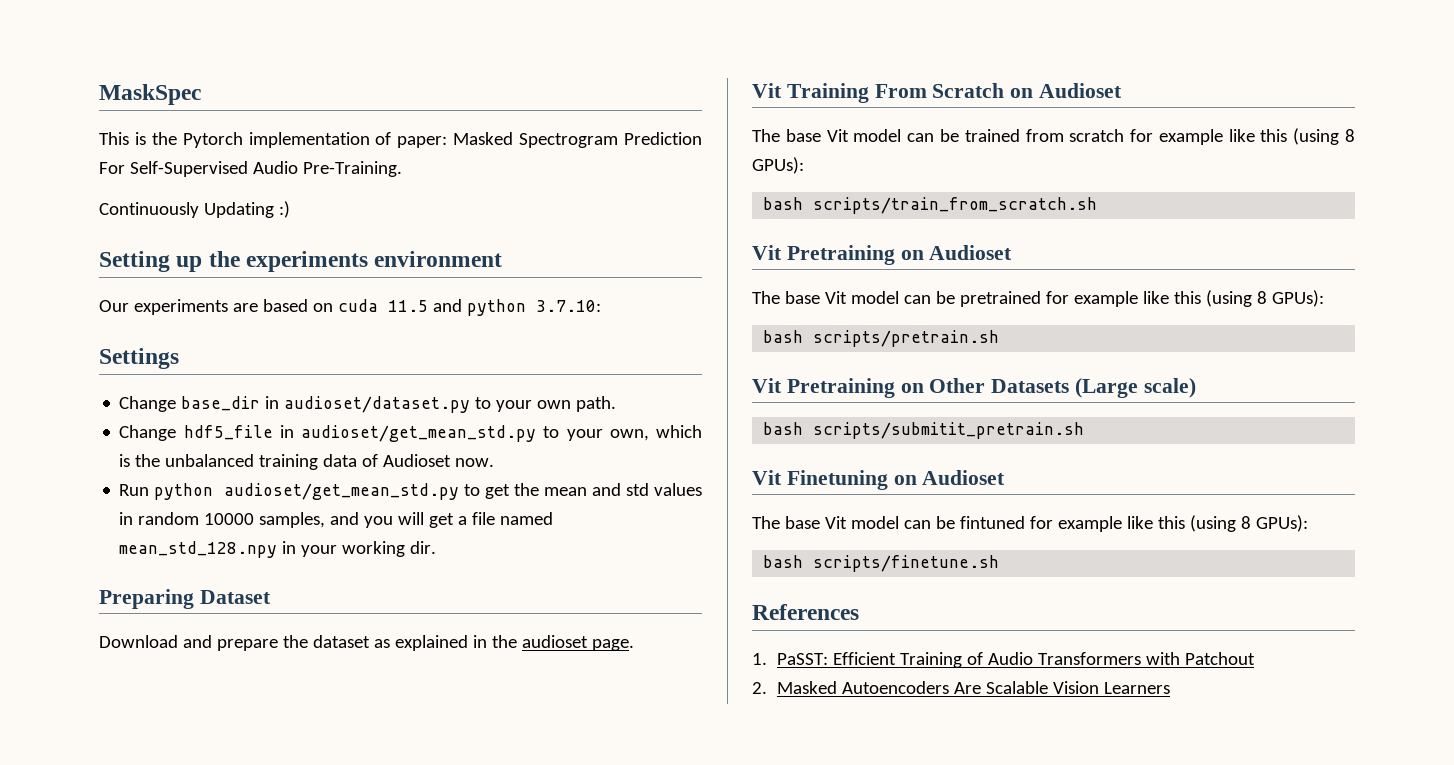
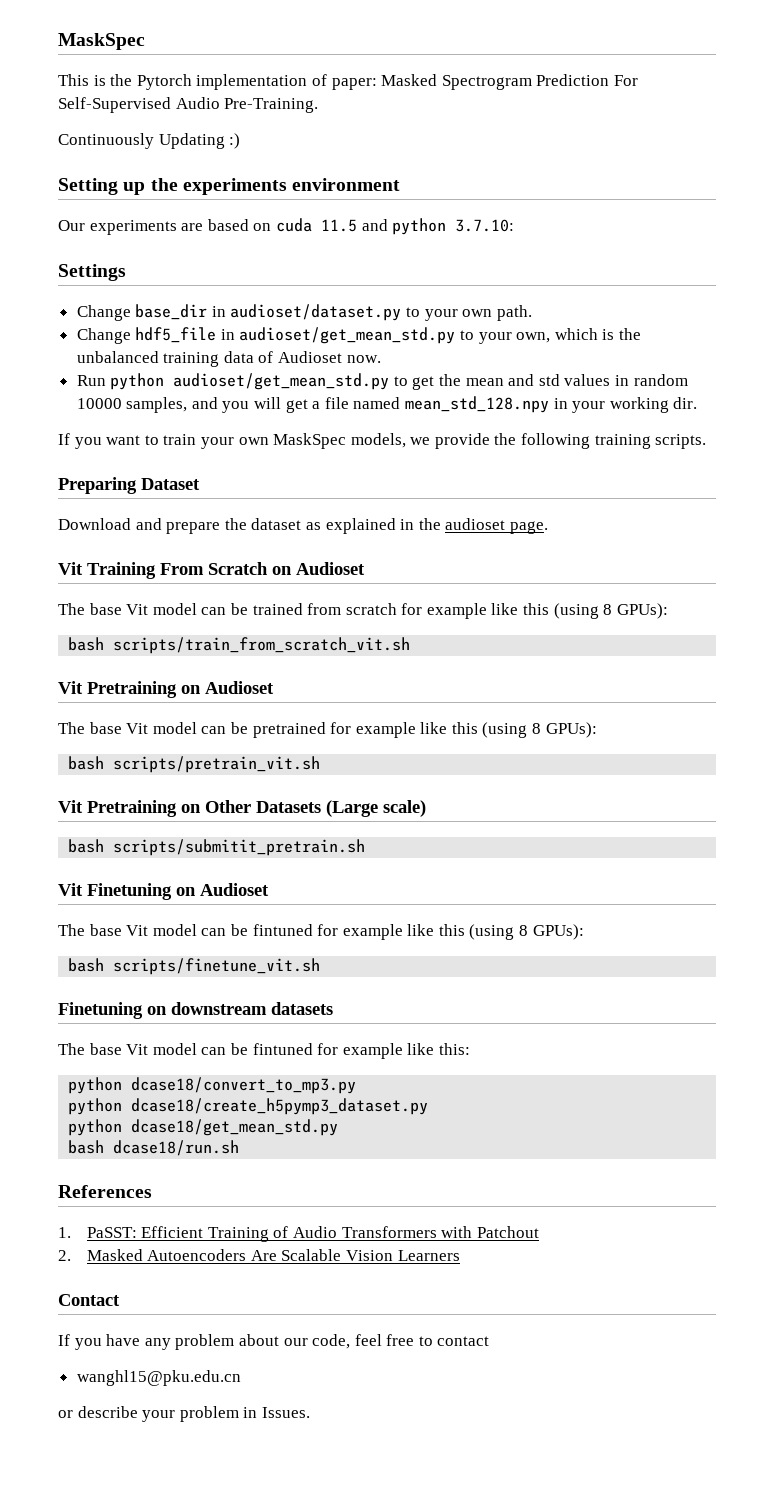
(437, 547) none -> [58,433,707,449] // If you want to train your own MaskSpec models, we provide the following training scripts.
[813,197,1098,214] scripts/train_from_scratch.sh -> [113,637,411,654] scripts/train_from_scratch_vit.sh
[813,330,1000,347] scripts/pretrain.sh -> [113,756,321,773] scripts/pretrain_vit.sh
[813,555,1000,572] scripts/finetune.sh -> [113,958,321,975] [58,1002,333,1019] [58,1043,470,1059] [68,1077,357,1094] [68,1098,429,1115] [68,1119,339,1136] [68,1140,240,1156] scripts/finetune_vit.sh // Finetuning on downstream datasets // The base Vit model can be fintuned for example like this: // python dcase18/convert_to_mp3.py // python dcase18/create_h5pymp3_dataset.py // python dcase18/get_mean_std.py // bash dcase18/run.sh
(1170, 688) none -> [58,1294,120,1306] [58,1334,490,1350] [76,1370,241,1386] [58,1406,310,1422] // Contact // If you have any problem about our code, feel free to contact // wanghl15@pku.edu.cn // or describe your problem in Issues.

